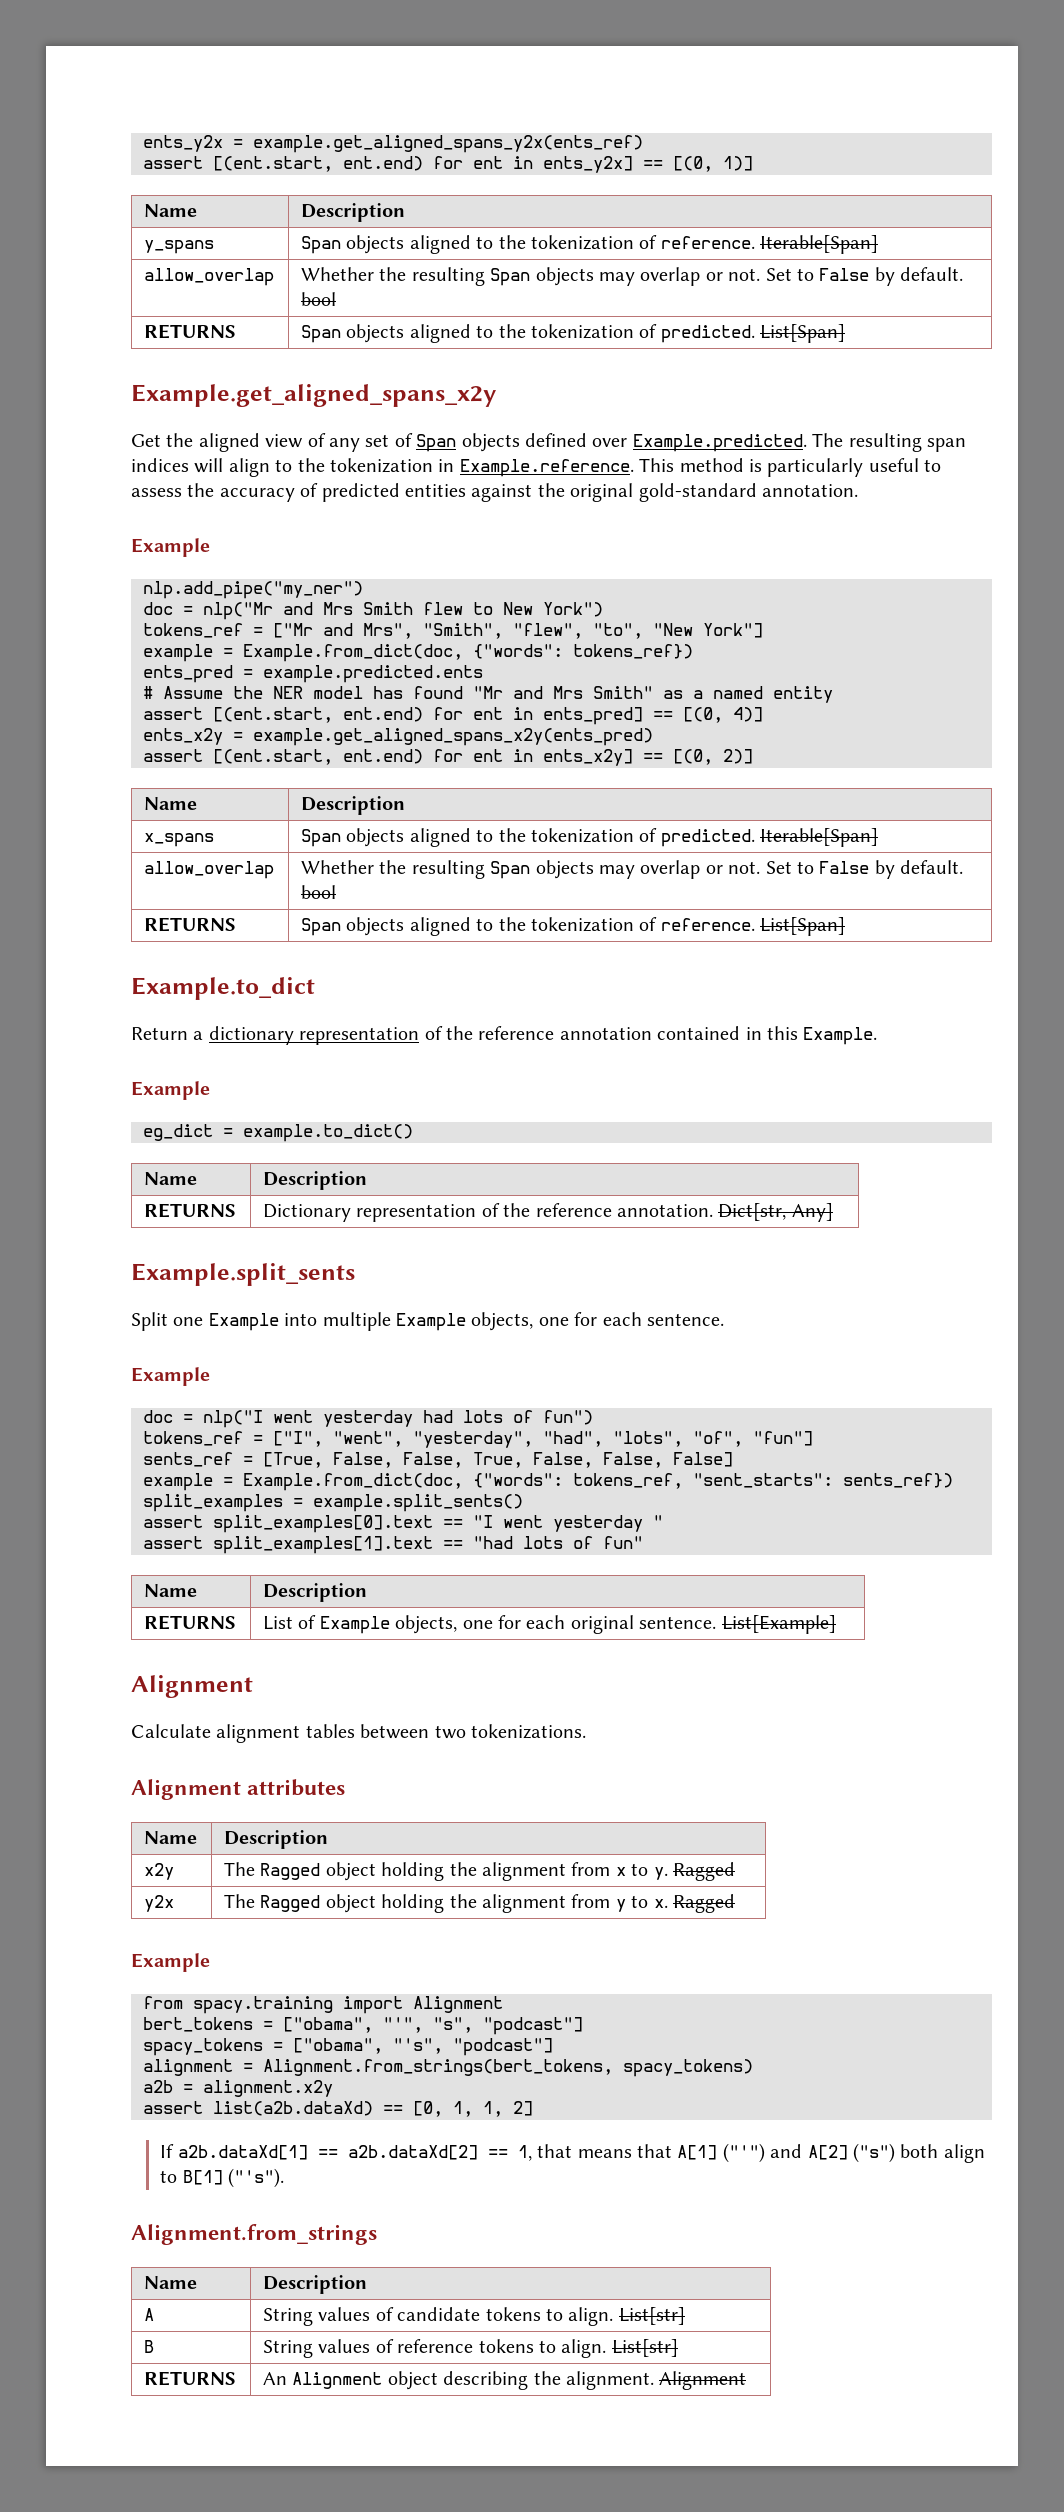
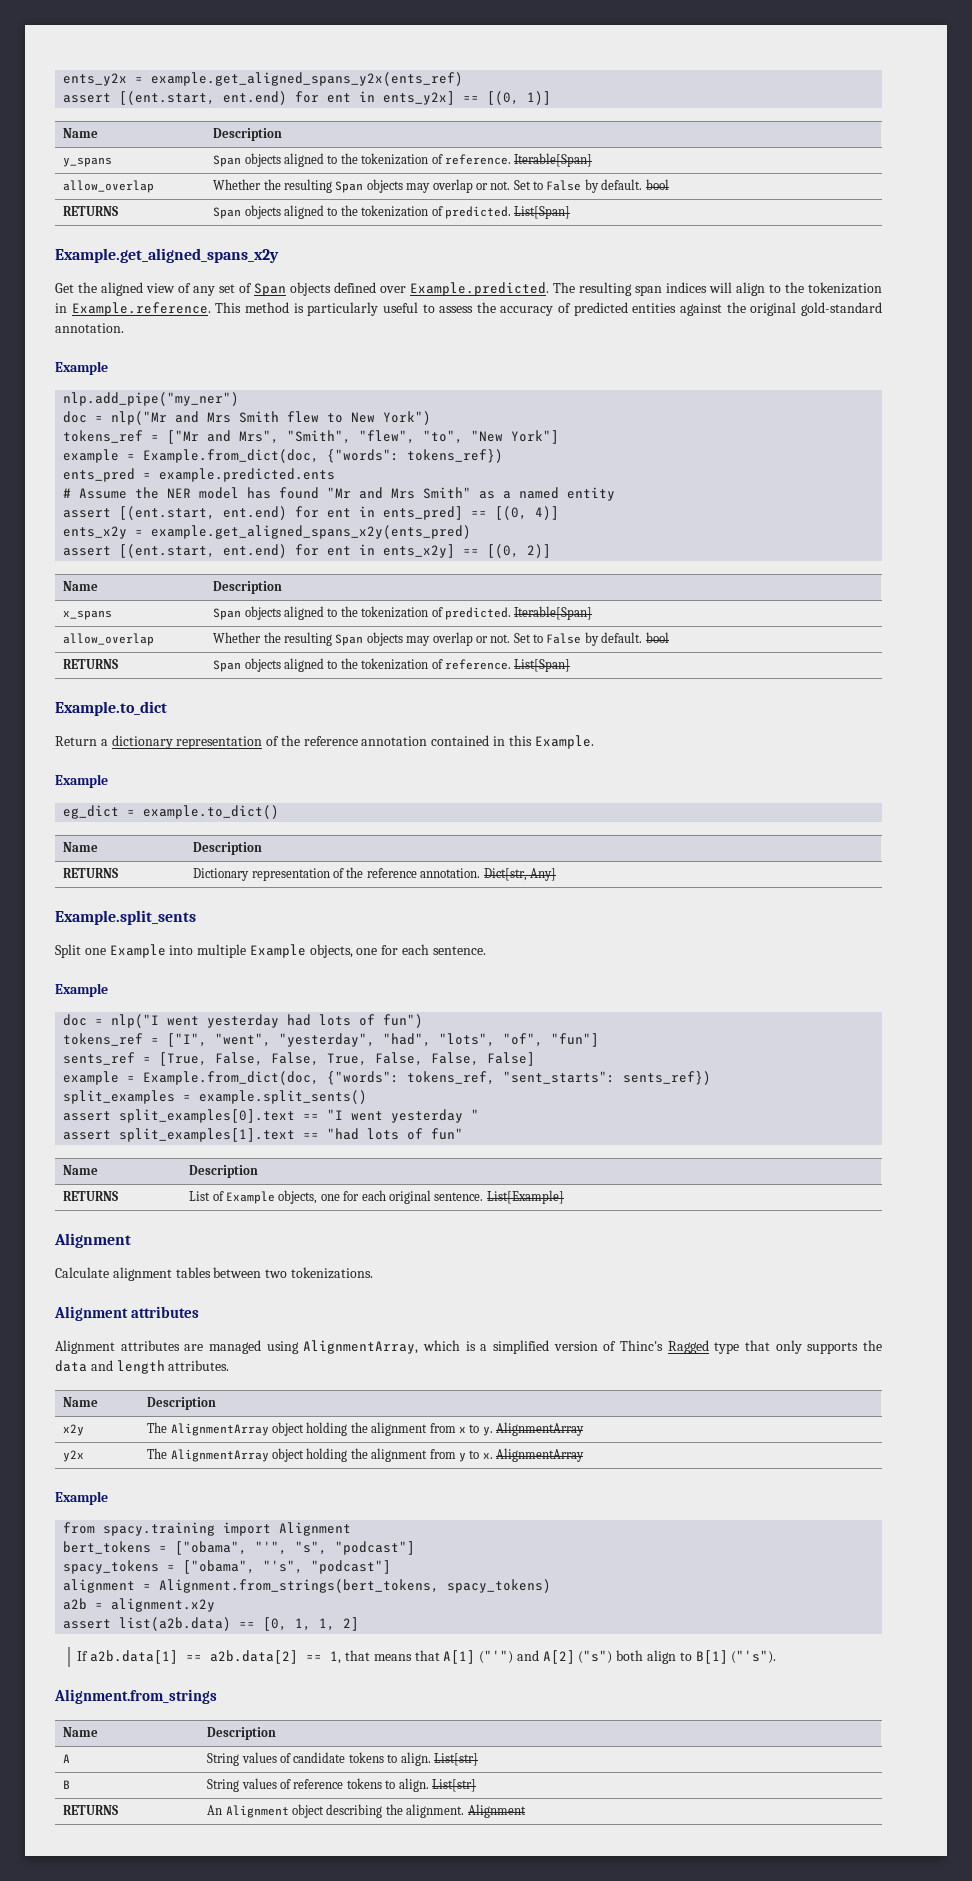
(346, 1787) none -> [55,1340,882,1354] [55,1360,230,1374] // Alignment attributes are managed using AlignmentArray, which is a simplified version of Thinc's Ragged type that only supports the data and length attributes.
[260,1863,321,1880] Ragged -> [170,1423,269,1436] AlignmentArray
[673,1862,736,1881] Ragged -> [496,1422,585,1436] AlignmentArray
[260,1895,321,1912] Ragged -> [170,1449,269,1462] AlignmentArray
[673,1894,736,1913] Ragged -> [496,1448,585,1462] AlignmentArray
[213,2101,373,2116] list(a2b.dataXd) -> [119,1617,232,1631] list(a2b.data)
[177,2145,478,2160] a2b.dataXd[1] == a2b.dataXd[2] -> [90,1650,299,1664] a2b.data[1] == a2b.data[2]

